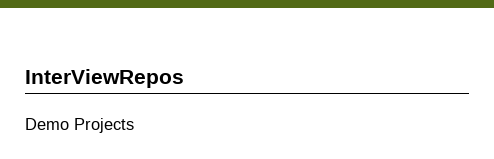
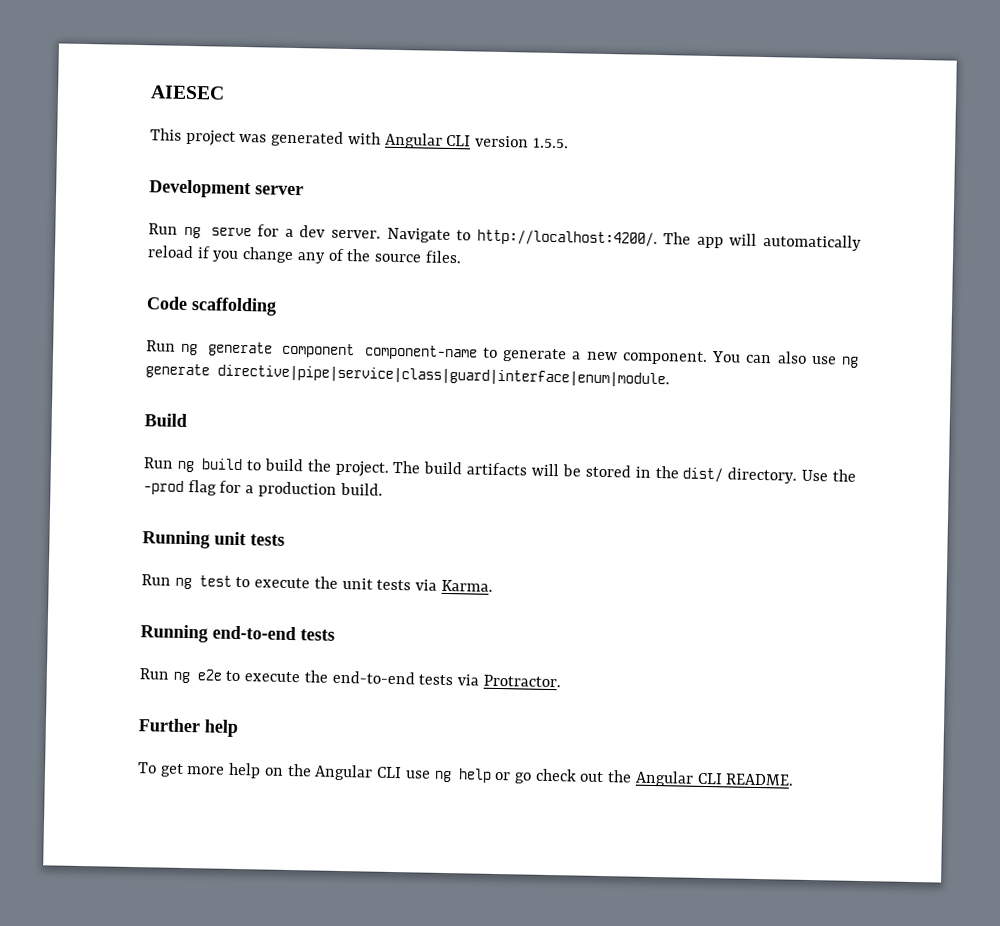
[25,69,184,88] [25,118,134,133] InterViewRepos // Demo Projects -> [150,85,225,100] [150,128,569,149] [149,179,304,199] [148,223,862,251] [147,245,462,264] [146,296,277,316] [146,340,860,368] [145,363,670,388] [144,413,187,427] [143,457,856,484] [143,480,383,498] [142,530,285,549] [141,574,493,592] [140,624,335,643] [139,668,561,688] [138,718,239,738] [137,762,795,787] AIESEC // This project was generated with Angular CLI version 1.5.5. // Development server // Run ng serve for a dev server. Navigate to http://localhost:4200/. The app will automatically reload if you change any of the source files. // Code scaffolding // Run ng generate component component-name to generate a new component. You can also use ng generate directive|pipe|service|class|guard|interface|enum|module. // Build // Run ng build to build the project. The build artifacts will be stored in the dist/ directory. Use the -prod flag for a production build. // Running unit tests // Run ng test to execute the unit tests via Karma. // Running end-to-end tests // Run ng e2e to execute the end-to-end tests via Protractor. // Further help // To get more help on the Angular CLI use ng help or go check out the Angular CLI README.

